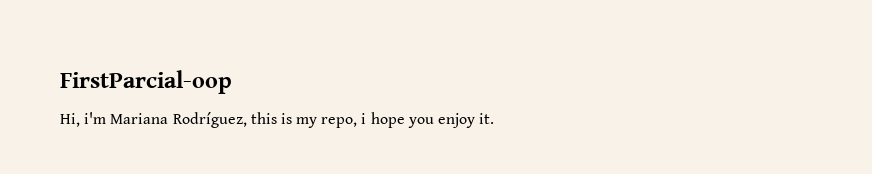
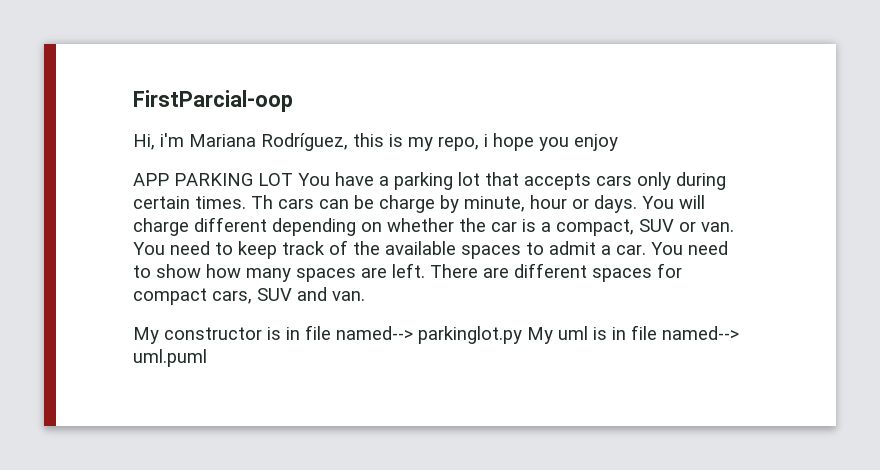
[479,113,495,124] it. -> [133,172,726,190] [133,195,705,213] [133,217,734,236] [133,240,728,259] [133,263,682,282] [133,287,365,305] [133,325,739,344] [133,349,207,367] // APP PARKING LOT You have a parking lot that accepts cars only during certain times. Th cars can be charge by minute, hour or days. You will charge different depending on whether the car is a compact, SUV or van. You need to keep track of the available spaces to admit a car. You need to show how many spaces are left. There are different spaces for compact cars, SUV and van. // My constructor is in file named--> parkinglot.py My uml is in file named--> uml.puml

